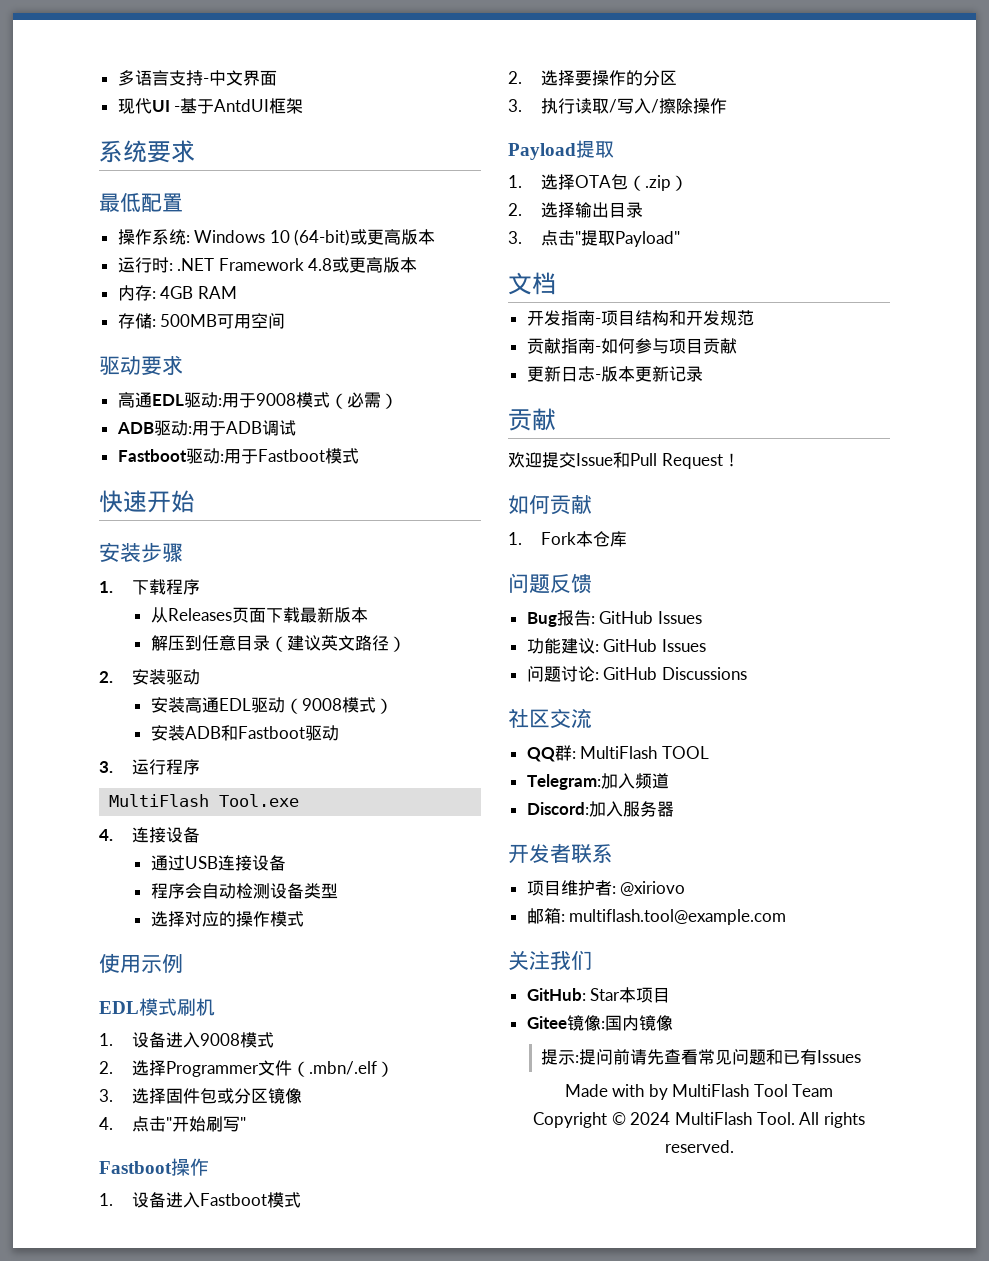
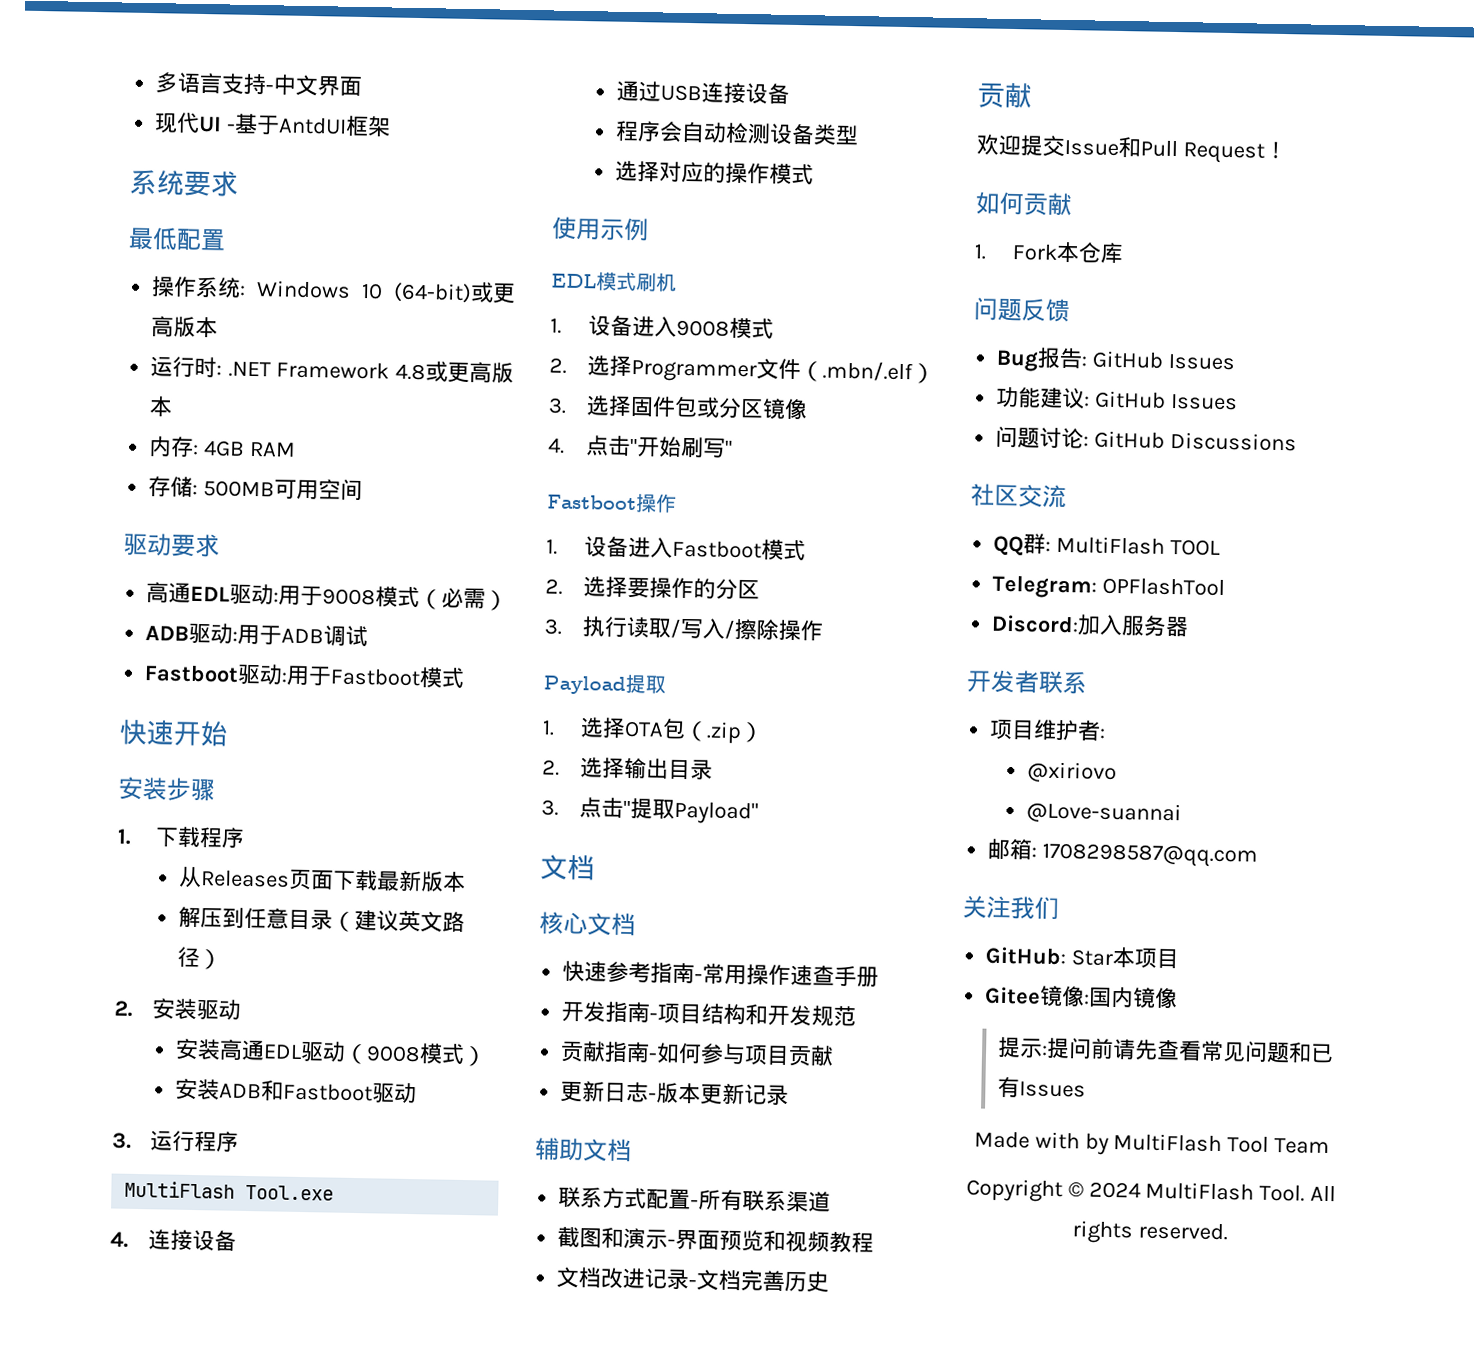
(556, 283) none -> [539,911,636,937] [562,960,880,988] // 核心文档 // 快速参考指南-常用操作速查手册
(703, 374) none -> [534,1137,632,1163] [558,1186,832,1213] [557,1226,875,1254] [556,1266,830,1293] // 辅助文档 // 联系方式配置-所有联系渠道 // 截图和演示-界面预览和视频教程 // 文档改进记录-文档完善历史
[600,773,669,789] 加入频道 -> [1102,577,1226,597] OPFlashTool
(616, 890) none -> (1107, 733) //
(686, 888) none -> [1025,801,1182,825] // @Love-suannai
[569,909,787,925] multiflash.tool@example.com -> [1042,842,1259,868] 1708298587@qq.com

